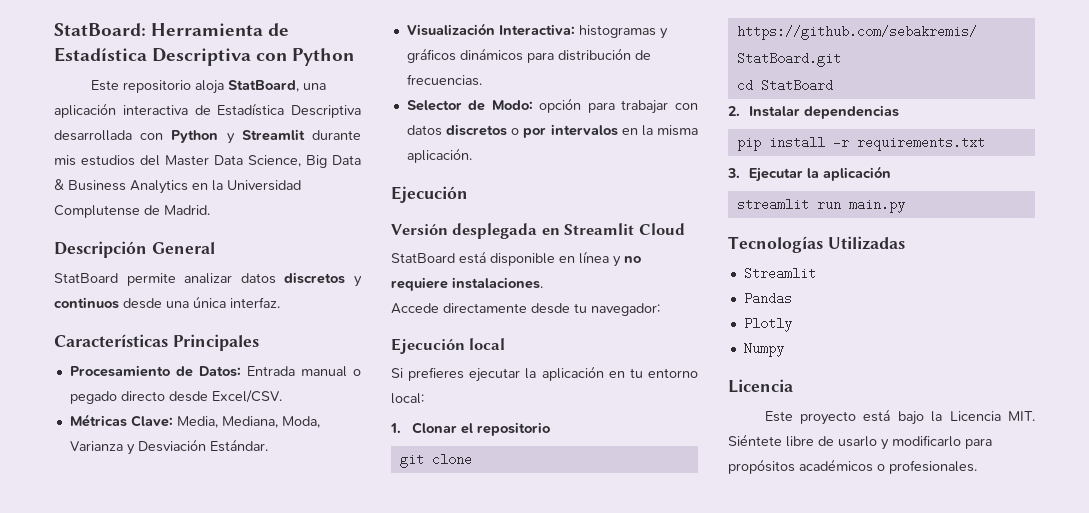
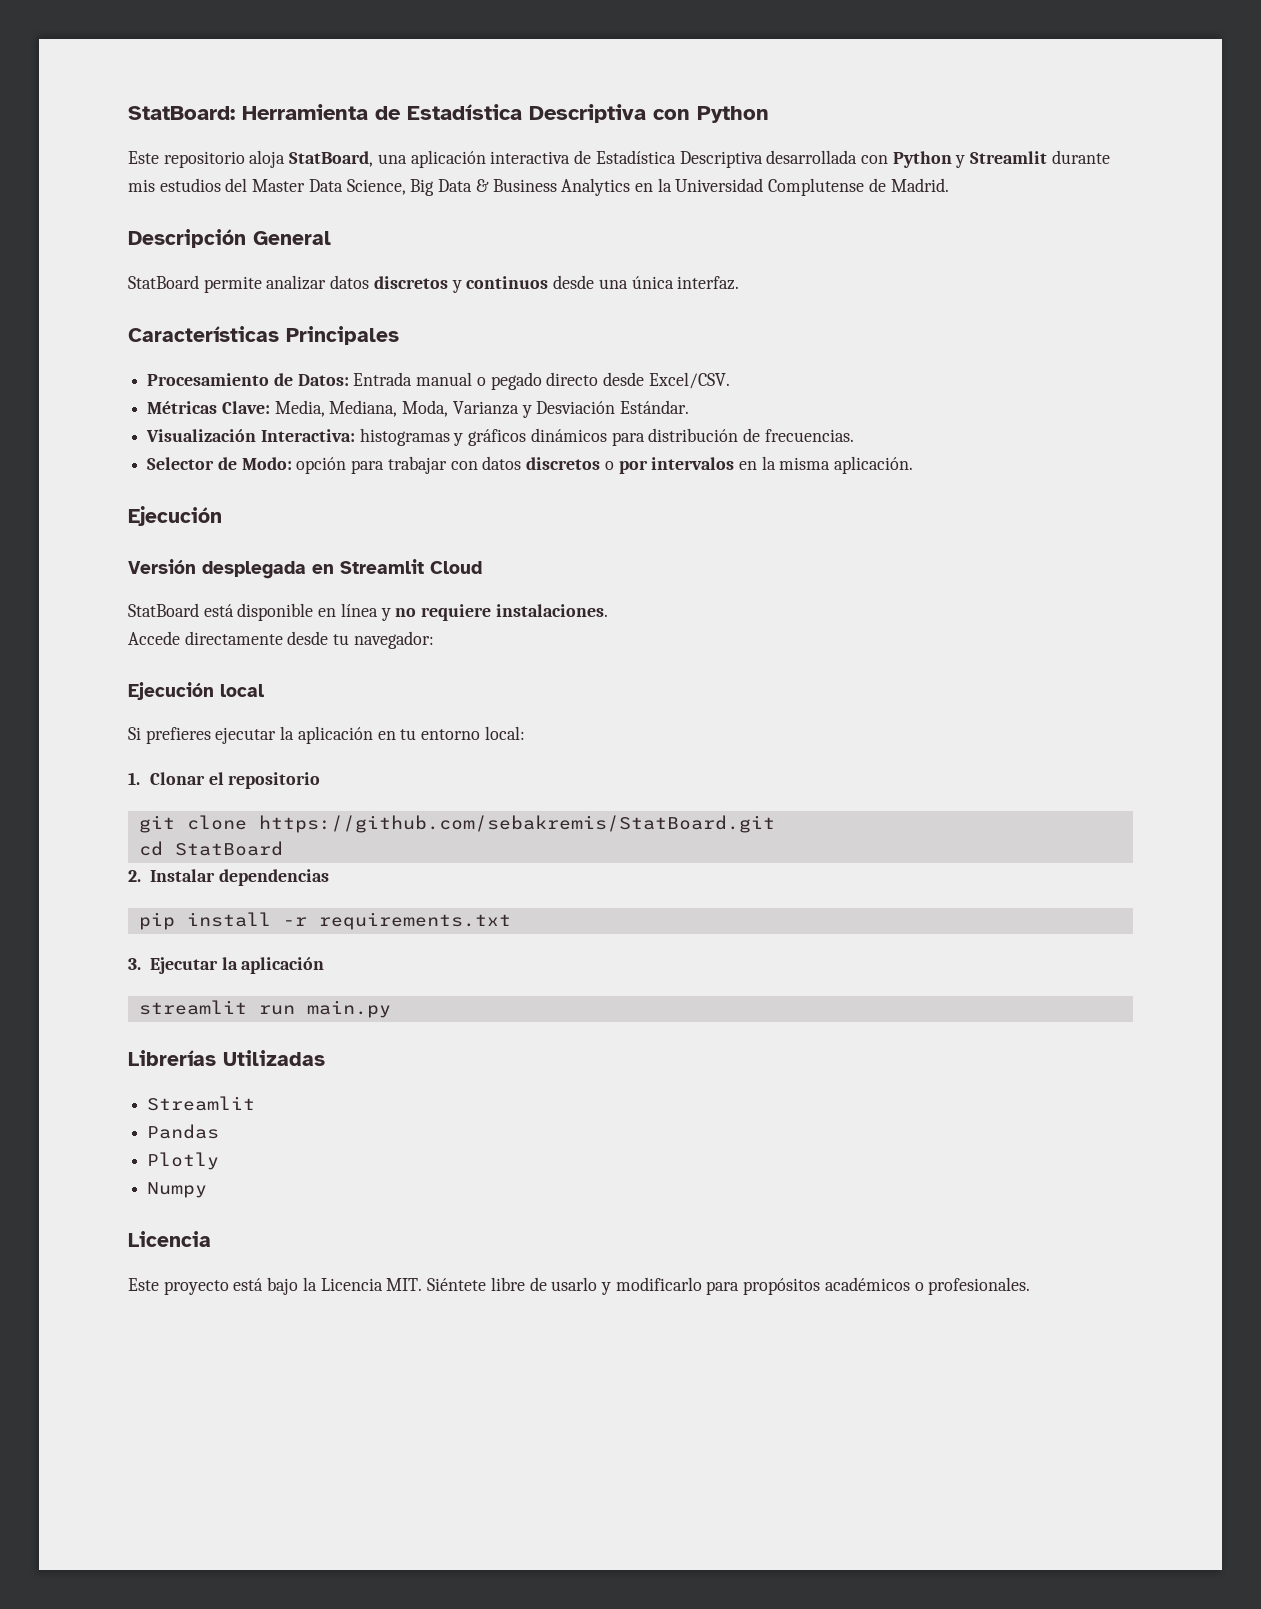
[728,236,823,253] Tecnologías -> [128,1050,216,1066] Librerías

